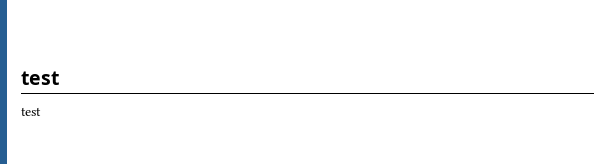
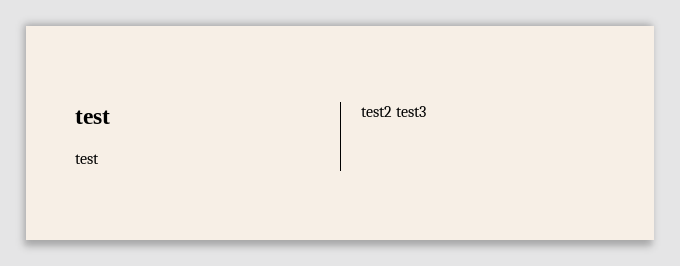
(41, 111) none -> [361,106,427,117] // test2 test3

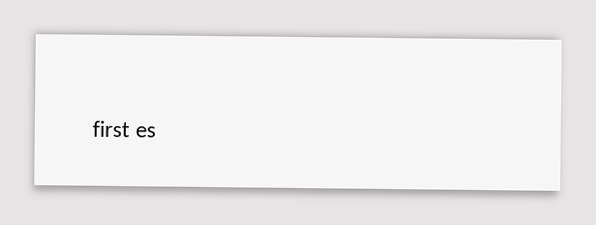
[75,110,110,124] [75,154,99,164] [361,106,427,117] test // test // test2 test3 -> [92,120,157,138] first es

